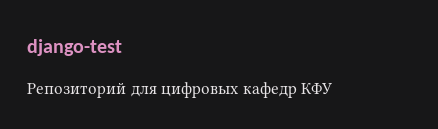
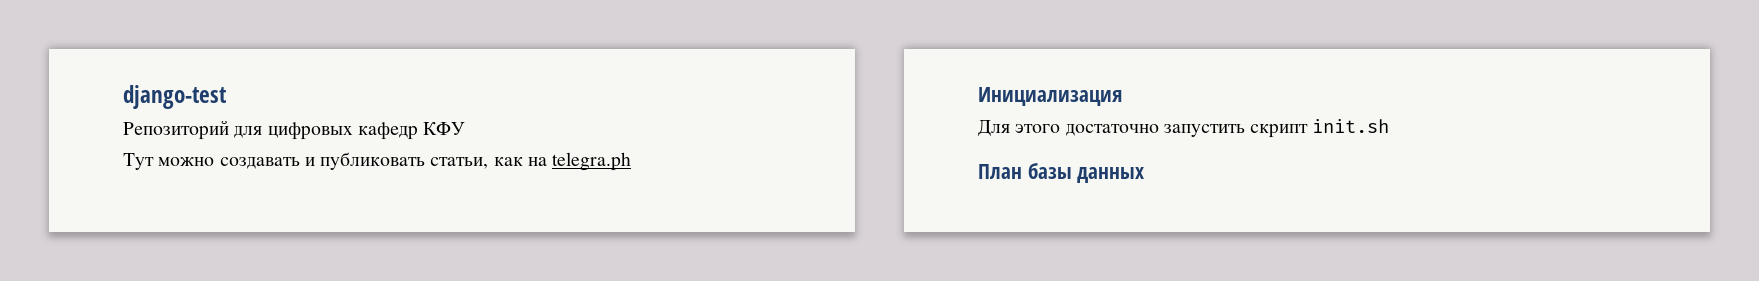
(334, 89) none -> [123,152,632,171] [978,87,1122,106] [978,119,1390,138] [978,163,1145,183] // Тут можно создавать и публиковать статьи, как на telegra.ph // Инициализация // Для этого достаточно запустить скрипт init.sh // План базы данных

